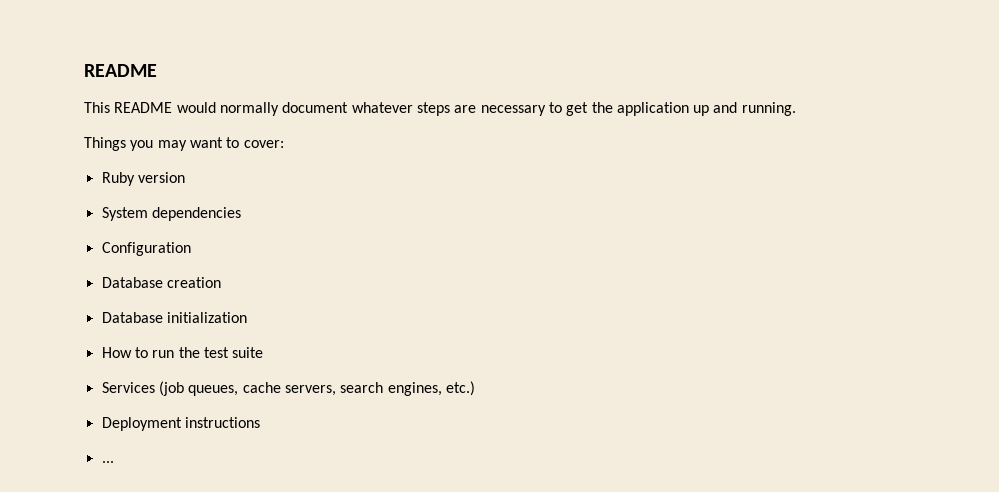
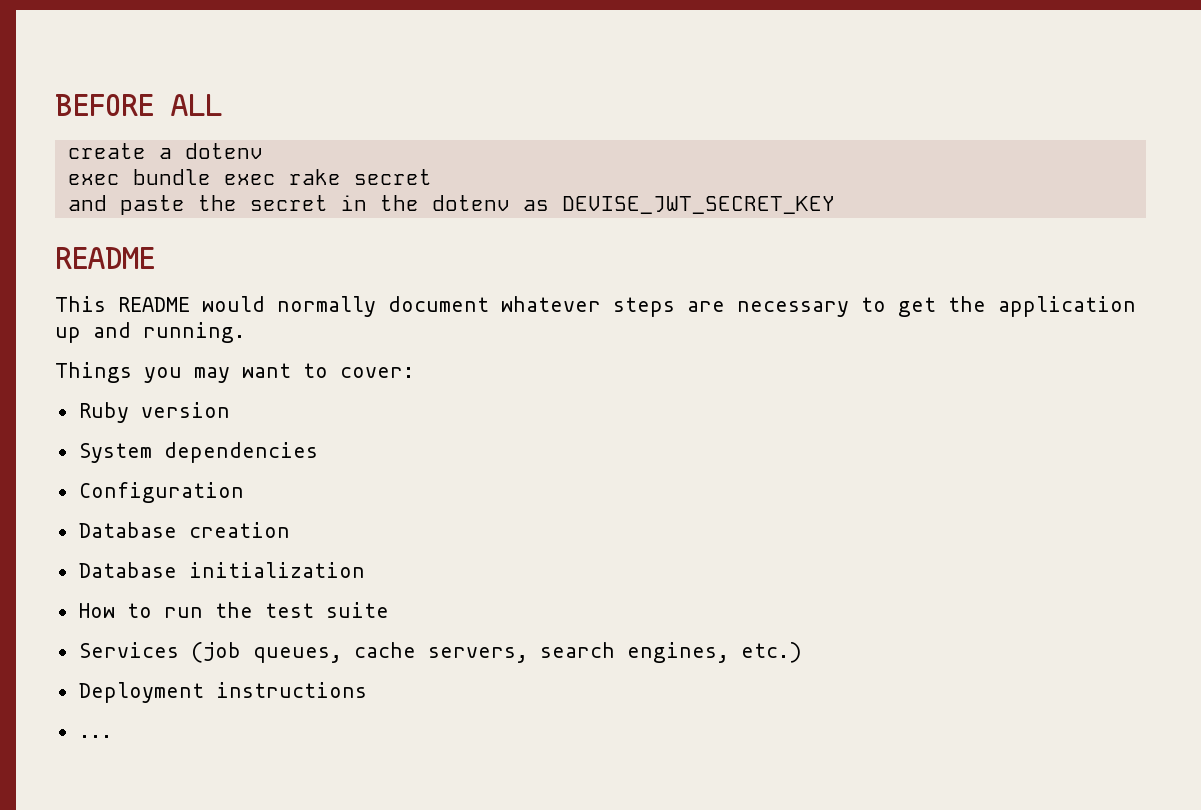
(84, 70) none -> [55,94,222,116] [67,143,263,159] [67,169,432,185] [67,195,835,215] BEFORE ALL // create a dotenv // exec bundle exec rake secret // and paste the secret in the dotenv as DEVISE_JWT_SECRET_KEY //

